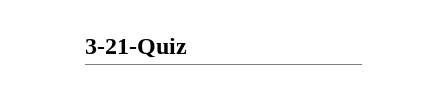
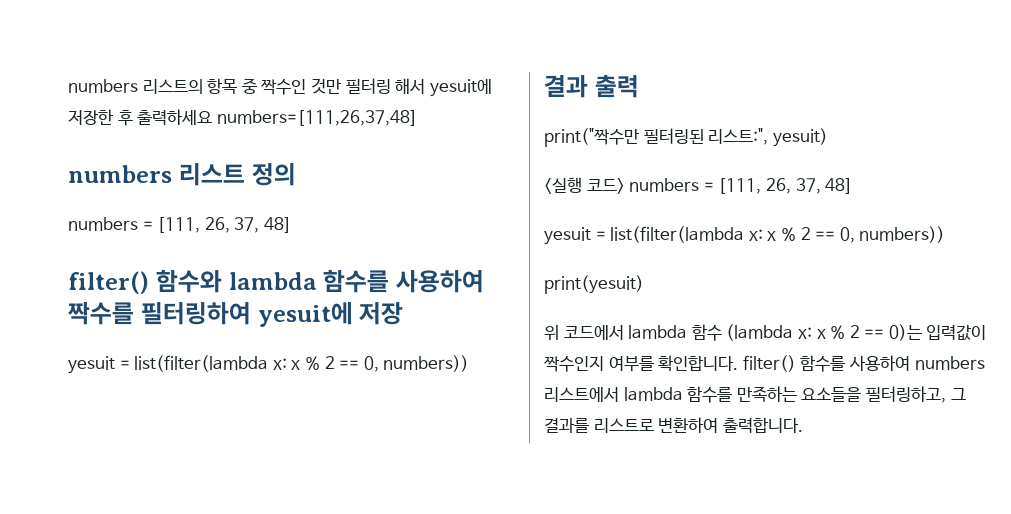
[85,38,187,58] 3-21-Quiz -> [68,78,492,97] [68,109,418,126] [68,163,296,186] [68,217,292,233] [68,269,484,294] [68,302,404,327] [68,355,470,374] [544,75,639,98] [544,128,828,147] [544,177,854,194] [544,226,946,245] [544,275,644,294] [544,324,987,341] [544,355,985,372] [544,386,966,403] [544,417,803,433] numbers 리스트의 항목 중 짝수인 것만 필터링 해서 yesuit에 저장한 후 출력하세요 numbers=[111,26,37,48] // numbers 리스트 정의 // numbers = [111, 26, 37, 48] // filter() 함수와 lambda 함수를 사용하여 짝수를 필터링하여 yesuit에 저장 // yesuit = list(filter(lambda x: x % 2 == 0, numbers)) // 결과 출력 // print("짝수만 필터링된 리스트:", yesuit) // <실행 코드> numbers = [111, 26, 37, 48] // yesuit = list(filter(lambda x: x % 2 == 0, numbers)) // print(yesuit) // 위 코드에서 lambda 함수 (lambda x: x % 2 == 0)는 입력값이 짝수인지 여부를 확인합니다. filter() 함수를 사용하여 numbers 리스트에서 lambda 함수를 만족하는 요소들을 필터링하고, 그 결과를 리스트로 변환하여 출력합니다.

